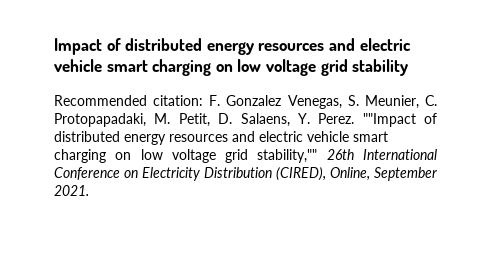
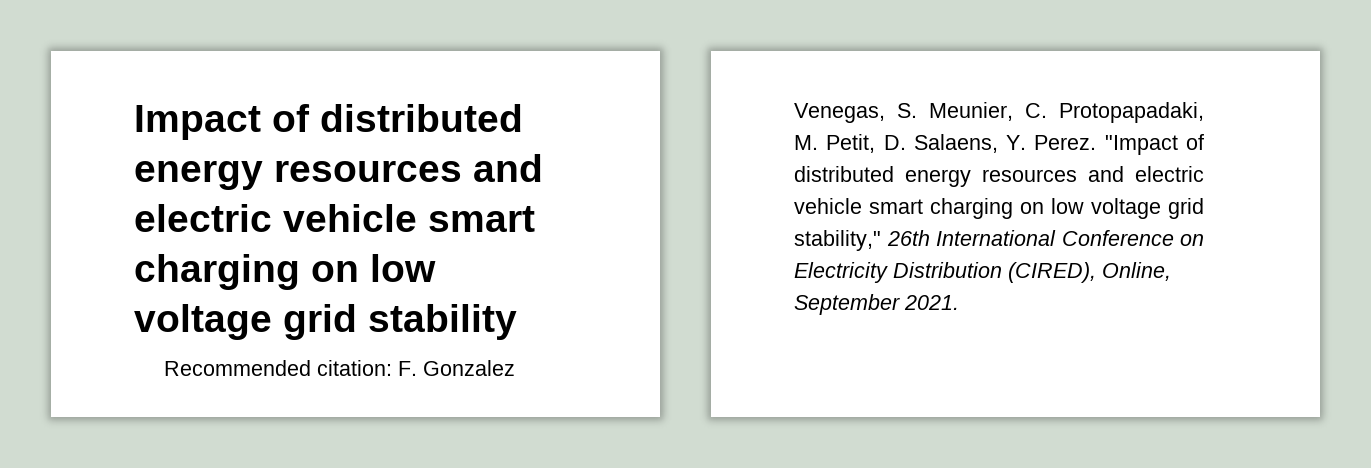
[362,113,416,127] ""Impact -> [1104,135,1178,155] "Impact
[257,149,318,163] stability,"" -> [794,230,881,251] stability,"

